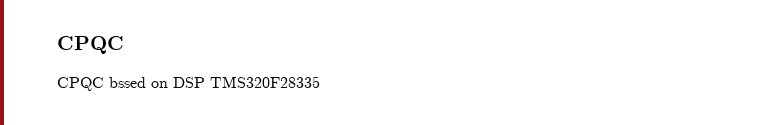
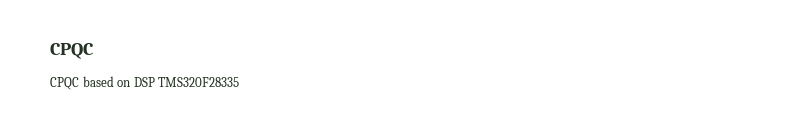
[109,77,146,88] bssed -> [82,76,114,87] based

